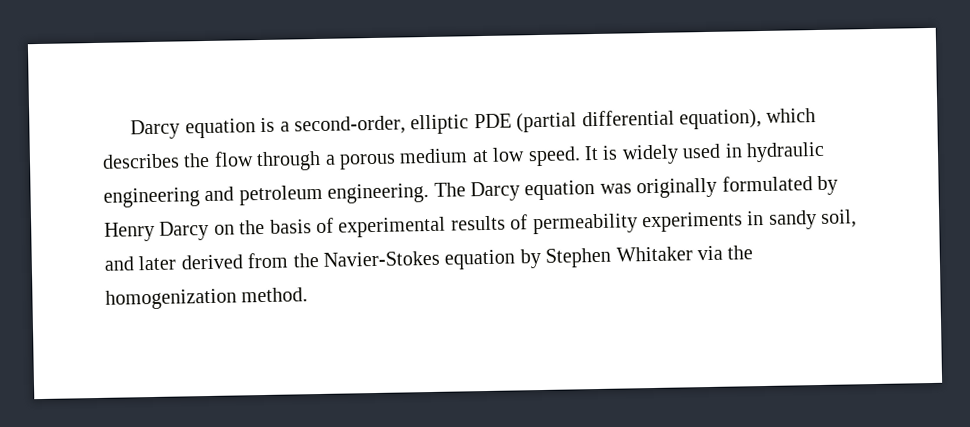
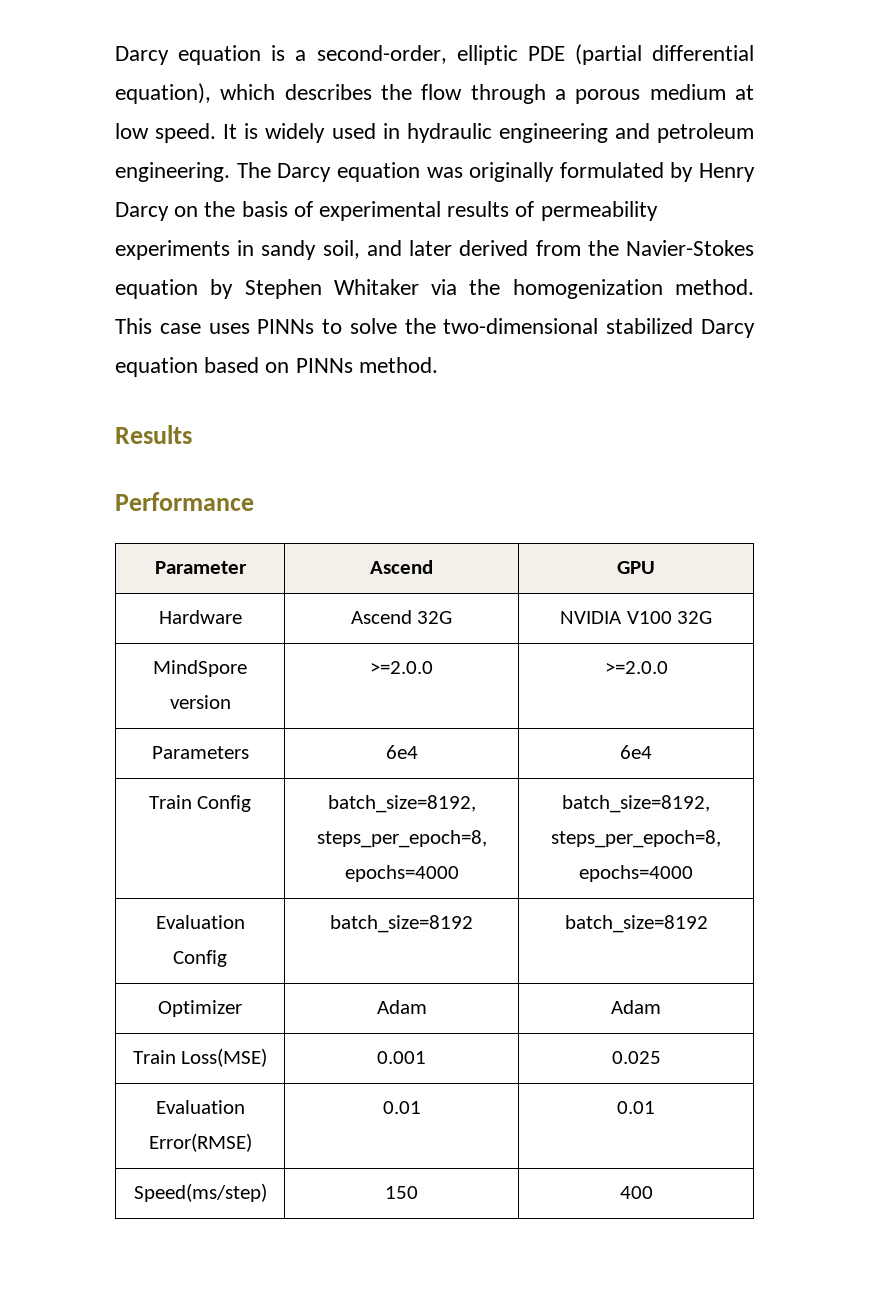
(309, 295) none -> [115,318,755,338] [115,357,438,377] [115,425,192,444] [115,492,254,511] [154,561,247,574] [370,560,433,574] [617,561,655,574] [158,610,242,624] [350,610,453,624] [559,611,713,624] [153,660,247,677] [169,695,231,709] [370,661,433,674] [604,661,668,674] [151,746,249,759] [385,745,418,759] [620,745,652,759] [148,795,252,812] [327,795,476,813] [316,830,487,848] [344,865,459,882] [562,795,710,813] [551,830,721,848] [579,865,693,882] [155,915,245,929] [173,950,227,967] [330,915,473,933] [564,915,708,933] [158,1000,242,1017] [376,1000,427,1014] [611,1000,661,1014] [132,1048,268,1067] [377,1051,426,1064] [611,1051,661,1064] [155,1100,245,1114] [148,1133,252,1152] [382,1101,421,1114] [617,1101,655,1114] [133,1183,267,1202] [385,1186,418,1199] [619,1186,653,1199] This case uses PINNs to solve the two-dimensional stabilized Darcy equation based on PINNs method. // Results // Performance // Parameter | Ascend | GPU // Hardware | Ascend 32G | NVIDIA V100 32G // MindSpore version | >=2.0.0 | >=2.0.0 // Parameters | 6e4 | 6e4 // Train Config | batch_size=8192, steps_per_epoch=8, epochs=4000 | batch_size=8192, steps_per_epoch=8, epochs=4000 // Evaluation Config | batch_size=8192 | batch_size=8192 // Optimizer | Adam | Adam // Train Loss(MSE) | 0.001 | 0.025 // Evaluation Error(RMSE) | 0.01 | 0.01 // Speed(ms/step) | 150 | 400

